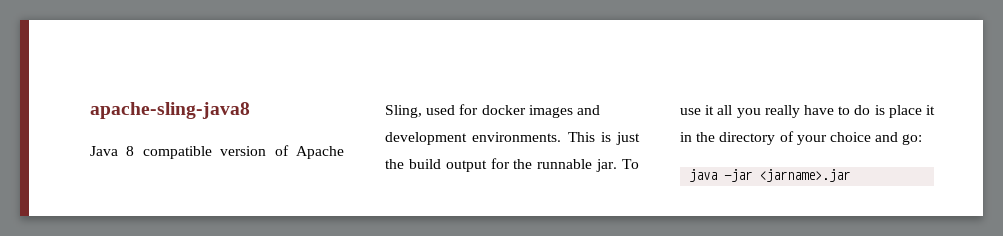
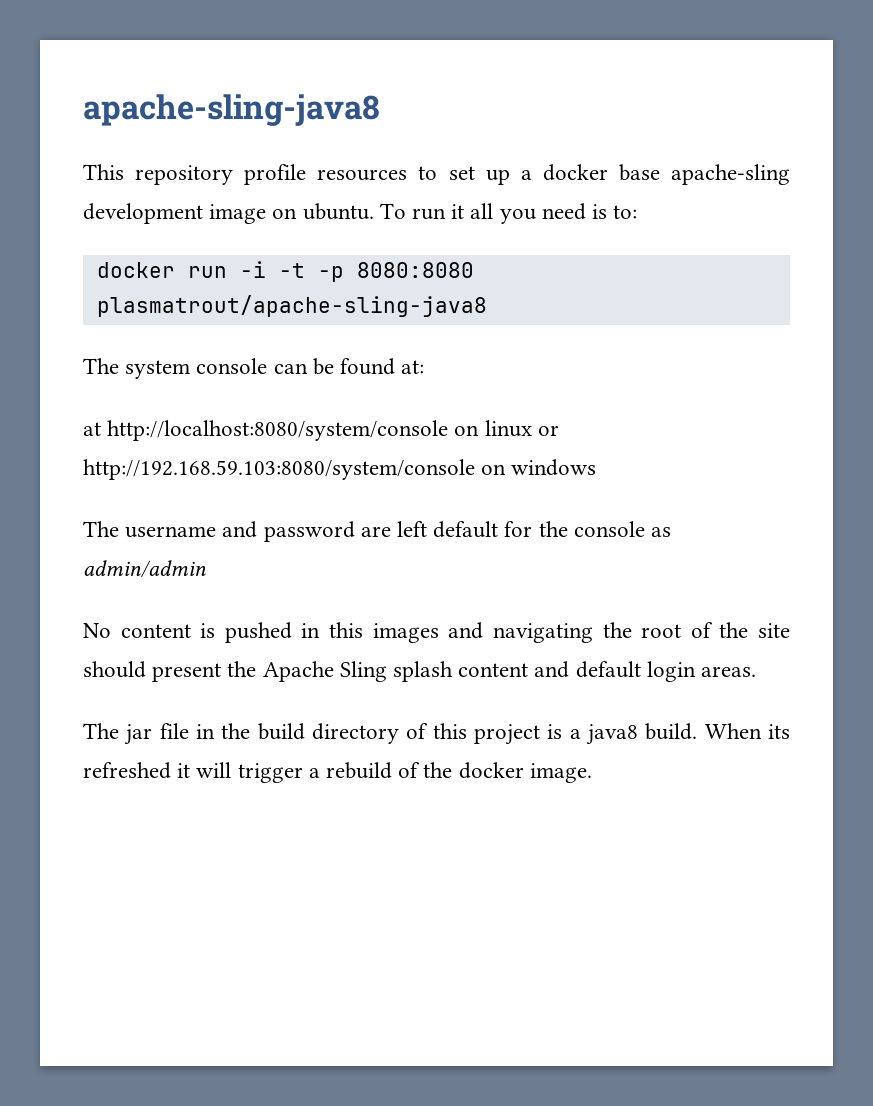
[90,145,344,159] [385,104,600,118] [385,132,640,145] [385,158,639,172] [680,105,935,118] Java 8 compatible version of Apache Sling, used for docker images and development environments. This is just the build output for the runnable jar. To use it all you really have to do is place it -> [83,164,791,185] [83,203,638,224] [96,261,474,282] [96,295,487,317] [83,358,425,379] [83,420,559,441] [83,459,597,480] [83,521,672,542] [83,560,206,577] [83,622,791,643] [83,661,757,682] [83,723,189,745] This repository profile resources to set up a docker base apache-sling development image on ubuntu. To run it all you need is to: // docker run -i -t -p 8080:8080 plasmatrout/apache-sling-java8 // The system console can be found at: // at http://localhost:8080/system/console on linux or http://192.168.59.103:8080/system/console on windows // The username and password are left default for the console as admin/admin // No content is pushed in this images and navigating the root of the site should present the Apache Sling splash content and default login areas. // The jar file
(716, 137) none -> [257,723,305,740] build
[796,132,923,145] [689,169,851,182] your choice and go: // java -jar <jarname>.jar -> [432,723,791,745] [83,762,592,783] this project is a java8 build. When its refreshed it will trigger a rebuild of the docker image.

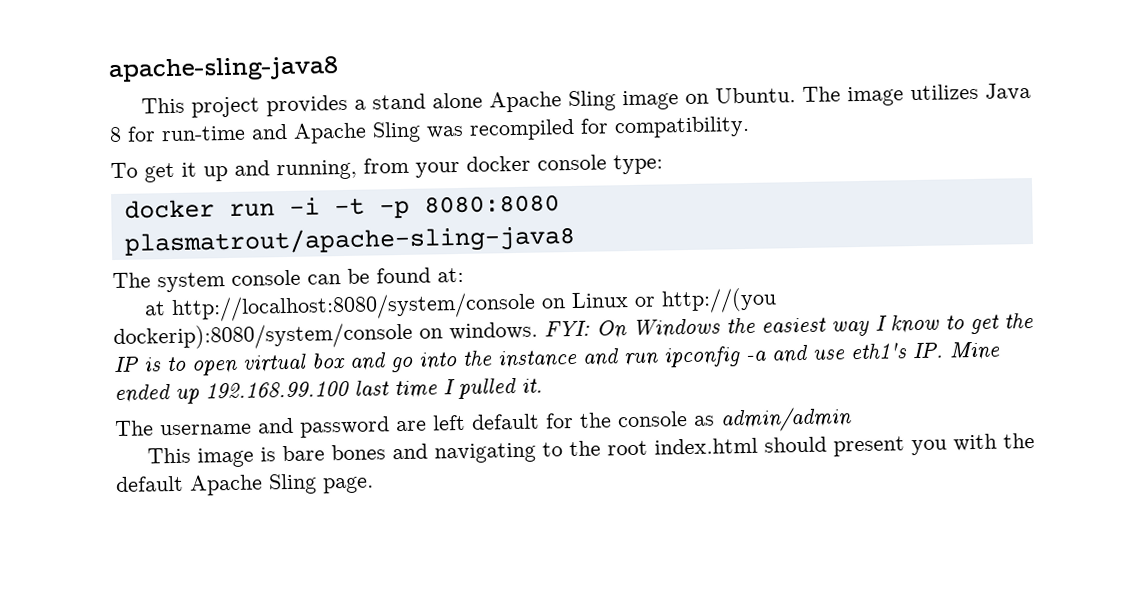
[135,164,791,185] [83,203,638,224] repository profile resources to set up a docker base apache-sling development image on ubuntu. To run it all you need is to: -> [190,82,1031,118] [109,115,750,144] [110,154,663,183] project provides a stand alone Apache Sling image on Ubuntu. The image utilizes Java 8 for run-time and Apache Sling was recompiled for compatibility. // To get it up and running, from your docker console type:
[484,420,559,437] [83,459,597,480] linux or http://192.168.59.103:8080/system/console on windows -> [570,287,777,314] [113,312,1034,352] [113,341,1001,376] [114,378,543,404] Linux or http://(you dockerip):8080/system/console on windows. FYI: On Windows the easiest way I know to get the IP is to open virtual box and go into the instance and run ipconfig -a and use eth1's IP. Mine ended up 192.168.99.100 last time I pulled it.
[83,622,439,643] No content is pushed in this images -> [146,444,386,468] This image is bare bones
(593, 633) none -> [541,442,563,457] to
[690,622,791,638] [83,661,757,682] [83,723,791,745] [83,762,592,783] of the site should present the Apache Sling splash content and default login areas. // The jar file in the build directory of this project is a java8 build. When its refreshed it will trigger a rebuild of the docker image. -> [653,432,1035,457] [115,473,374,496] index.html should present you with the default Apache Sling page.

